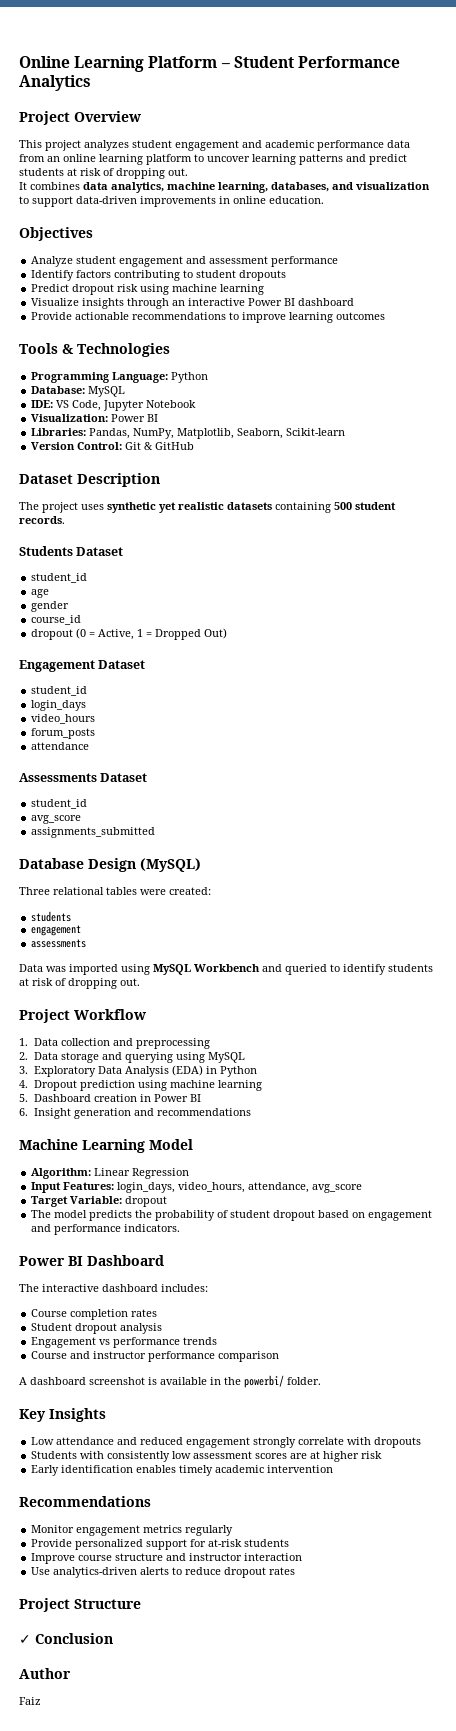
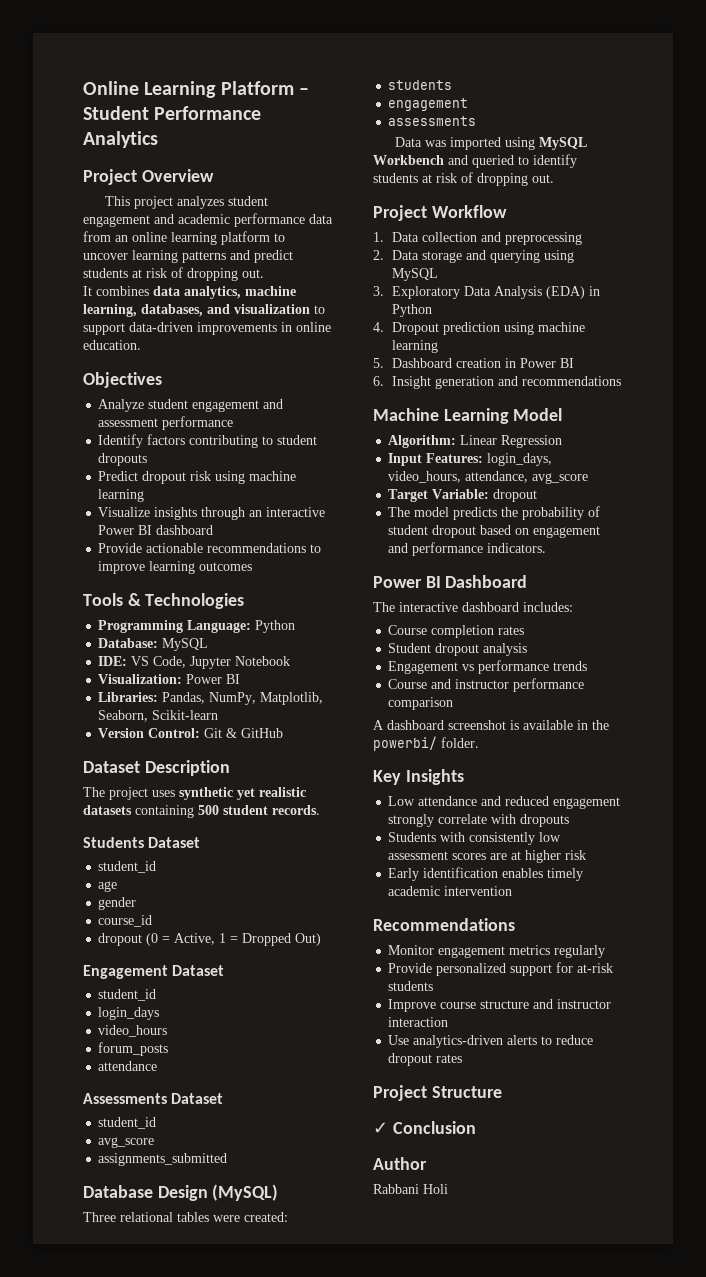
[19,1697,41,1705] Faiz -> [373,1184,448,1194] Rabbani Holi

